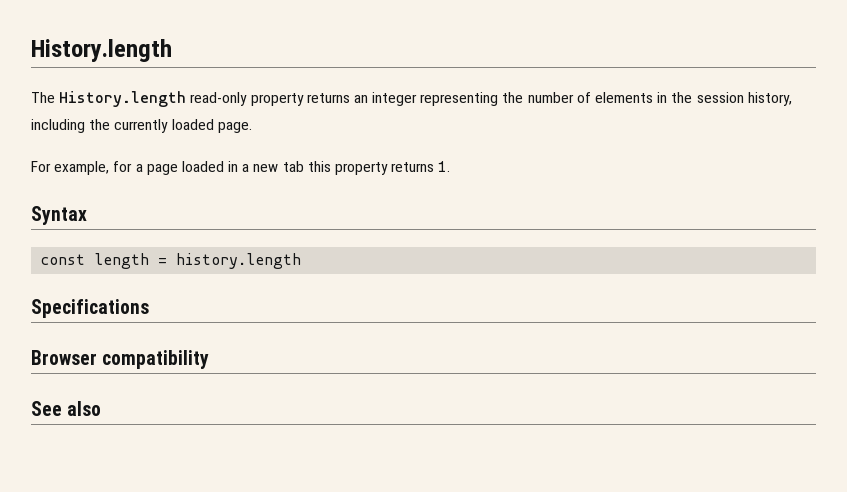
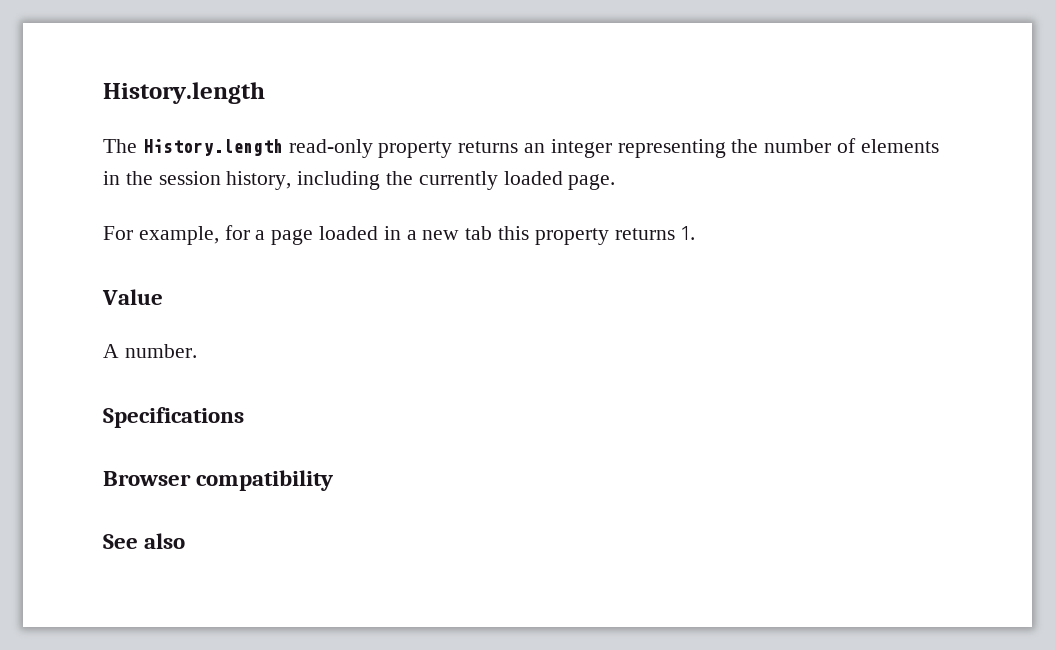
[31,206,87,225] [40,253,302,269] Syntax // const length = history.length -> [102,289,163,305] [103,344,197,358] Value // A number.

